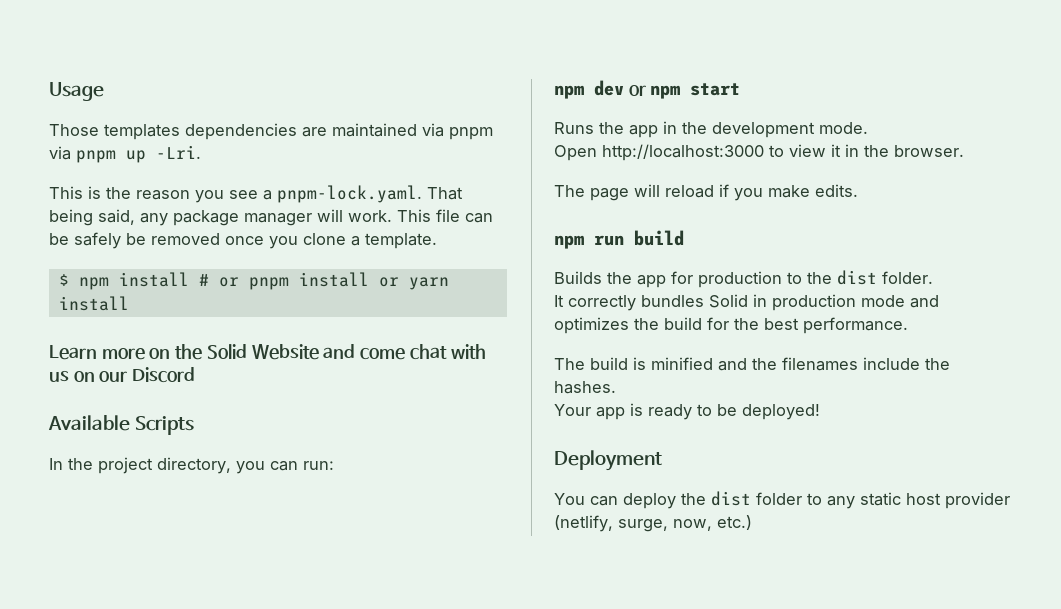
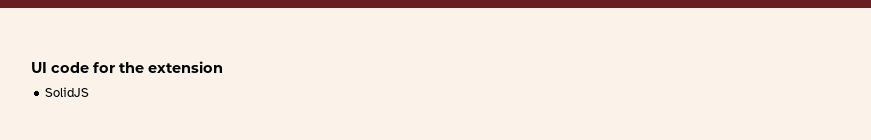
[49,82,104,101] [49,123,493,140] [49,145,201,163] [49,185,463,203] [49,209,493,226] [49,232,437,249] [58,272,449,290] [58,296,129,311] [49,344,486,360] [49,367,196,383] [48,415,194,435] [49,457,334,474] [554,80,741,99] [554,121,868,138] [554,144,964,161] [554,184,858,201] [554,230,684,249] [554,270,933,288] [554,294,939,311] [554,317,908,334] [554,357,950,371] [554,381,616,394] [554,403,820,420] [554,450,662,471] [554,491,1010,509] [554,515,752,532] Usage // Those templates dependencies are maintained via pnpm via pnpm up -Lri. // This is the reason you see a pnpm-lock.yaml. That being said, any package manager will work. This file can be safely be removed once you clone a template. // $ npm install # or pnpm install or yarn install // Learn more on the Solid Website and come chat with us on our Discord // Available Scripts // In the project directory, you can run: // npm dev or npm start // Runs the app in the development mode. // Open http://localhost:3000 to view it in the browser. // The page will reload if you make edits. // npm run build // Builds the app for production to the dist folder. // It correctly bundles Solid in production mode and optimizes the build for the best performance. // The build is minified and the filenames include the hashes. // Your app is ready to be deployed! // Deployment // You can deploy the dist folder to any static host provider (netlify, surge, now, etc.) -> [31,61,223,73] [45,87,90,97] UI code for the extension // SolidJS

